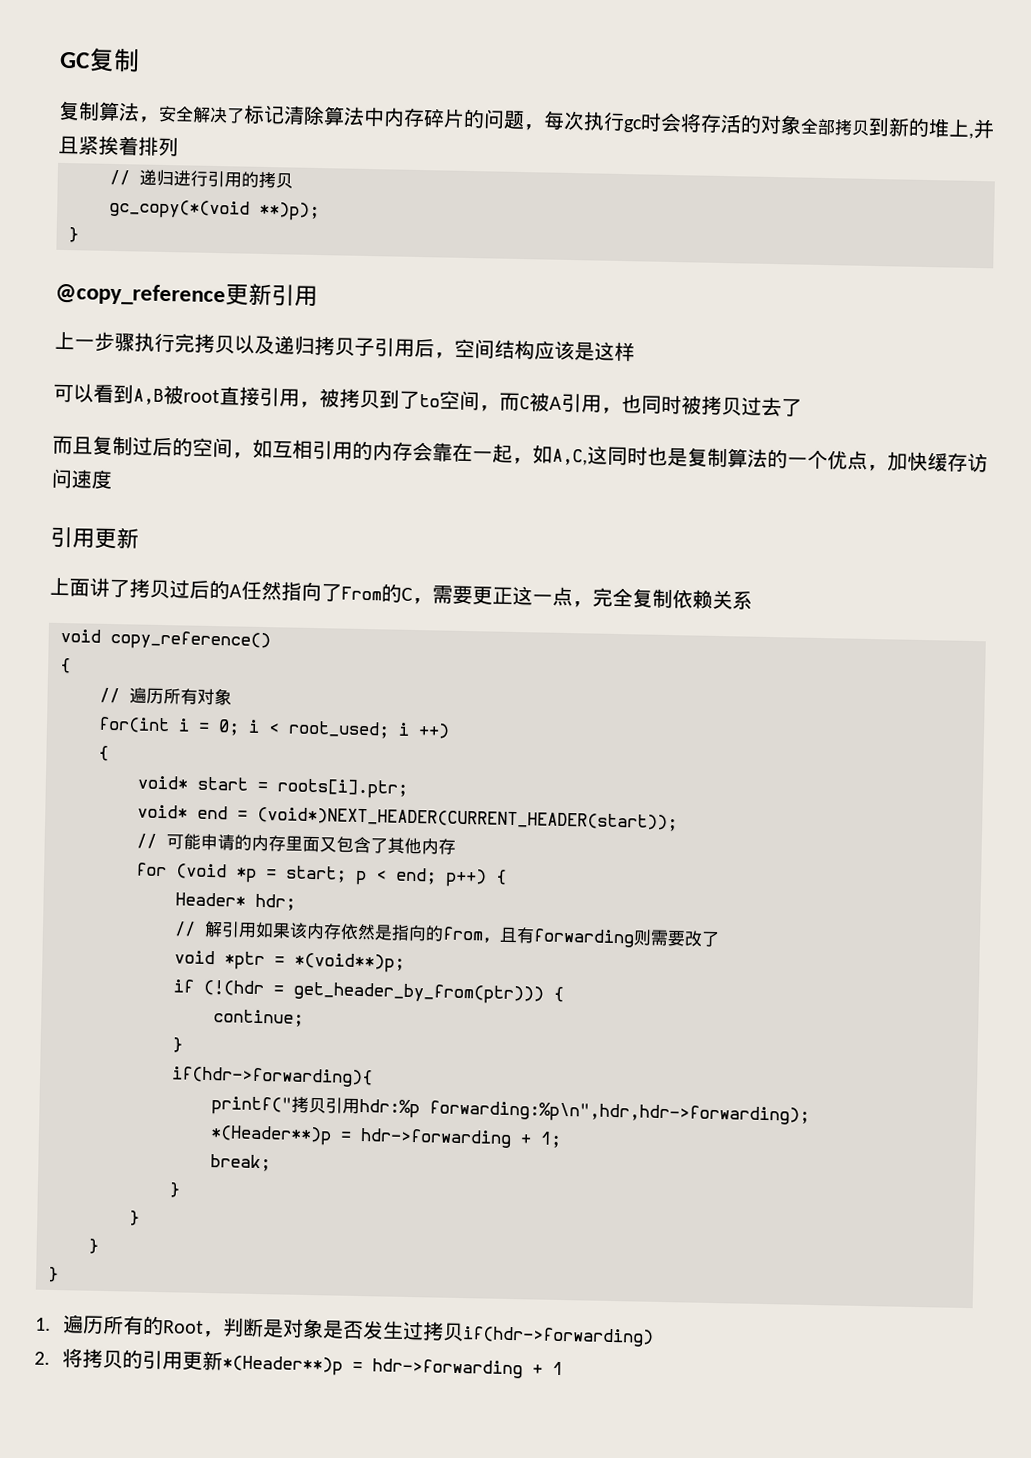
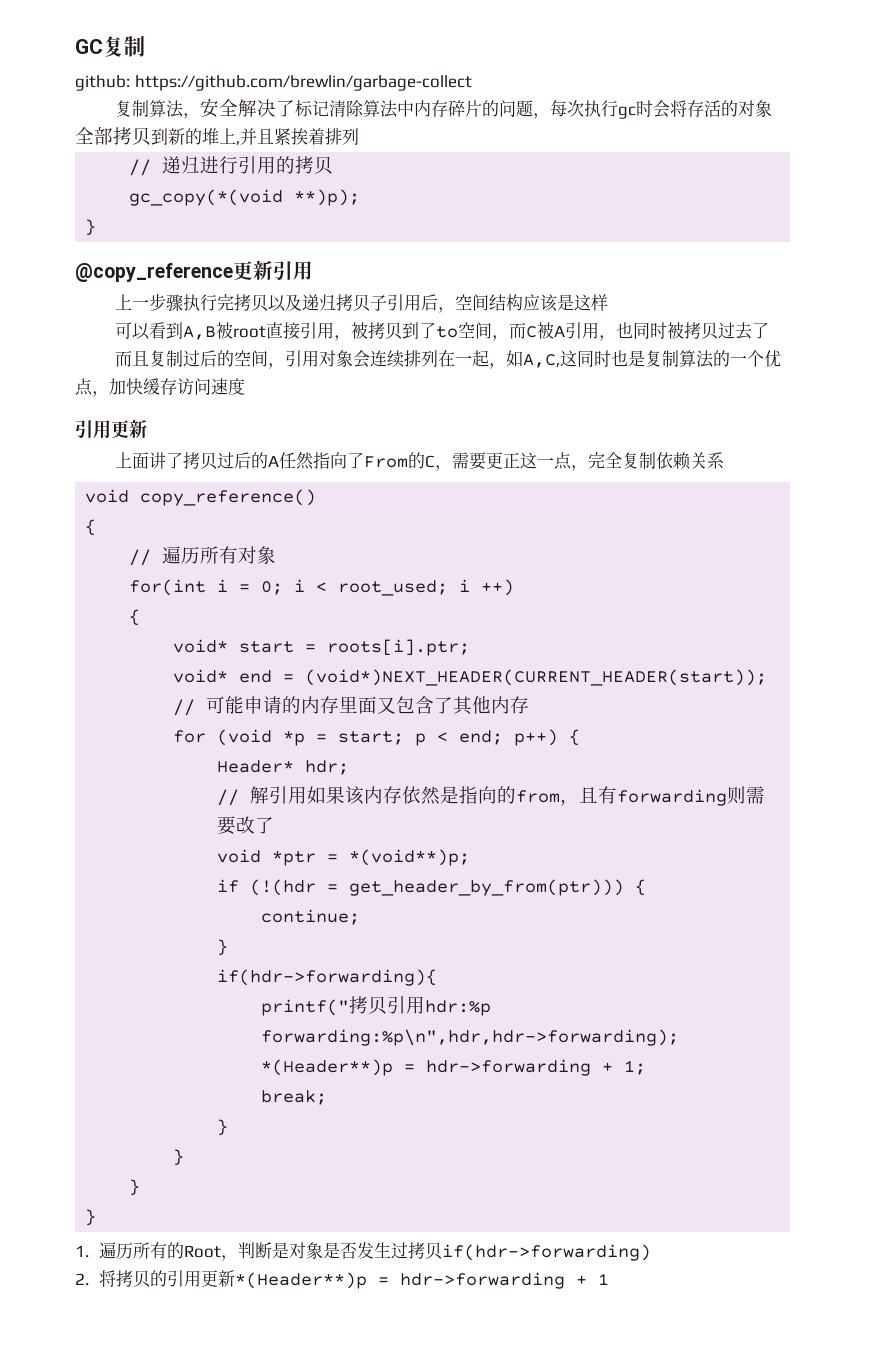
(140, 60) none -> [75,75,472,91] // github: https://github.com/brewlin/garbage-collect
[252,438,453,462] 如互相引用的内存会靠 -> [285,350,439,368] 引用对象会连续排列

